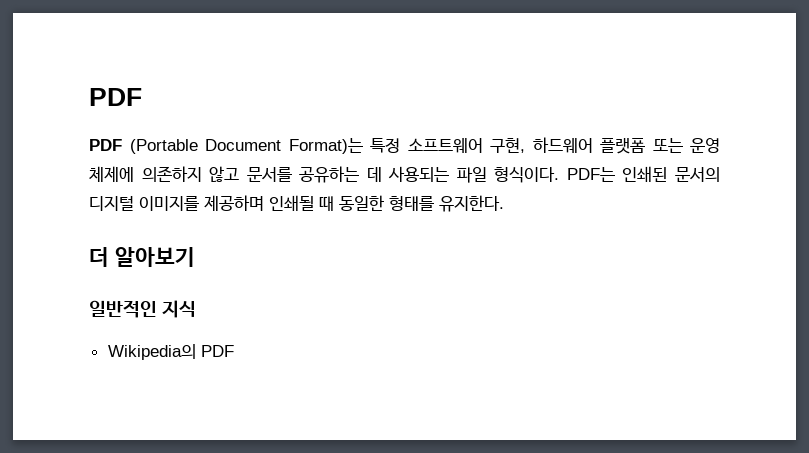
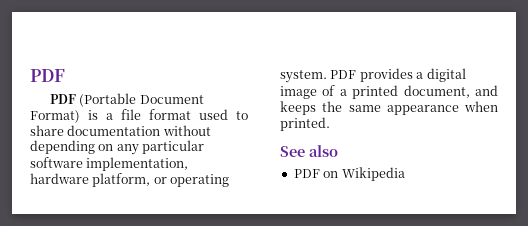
[288,137,720,154] [89,166,720,183] [89,195,504,212] [89,247,195,267] [89,300,197,318] [107,344,234,360] Format)는 특정 소프트웨어 구현, 하드웨어 플랫폼 또는 운영 체제에 의존하지 않고 문서를 공유하는 데 사용되는 파일 형식이다. PDF는 인쇄된 문서의 디지털 이미지를 제공하며 인쇄될 때 동일한 형태를 유지한다. // 더 알아보기 // 일반적인 지식 // Wikipedia의 PDF -> [30,109,248,123] [30,125,211,136] [30,140,205,155] [30,157,189,171] [30,173,230,187] [280,68,466,83] [280,85,498,99] [280,101,498,115] [280,117,330,131] [280,145,338,157] [293,167,405,181] Format) is a file format used to share documentation without depending on any particular software implementation, hardware platform, or operating system. PDF provides a digital image of a printed document, and keeps the same appearance when printed. // See also // PDF on Wikipedia

